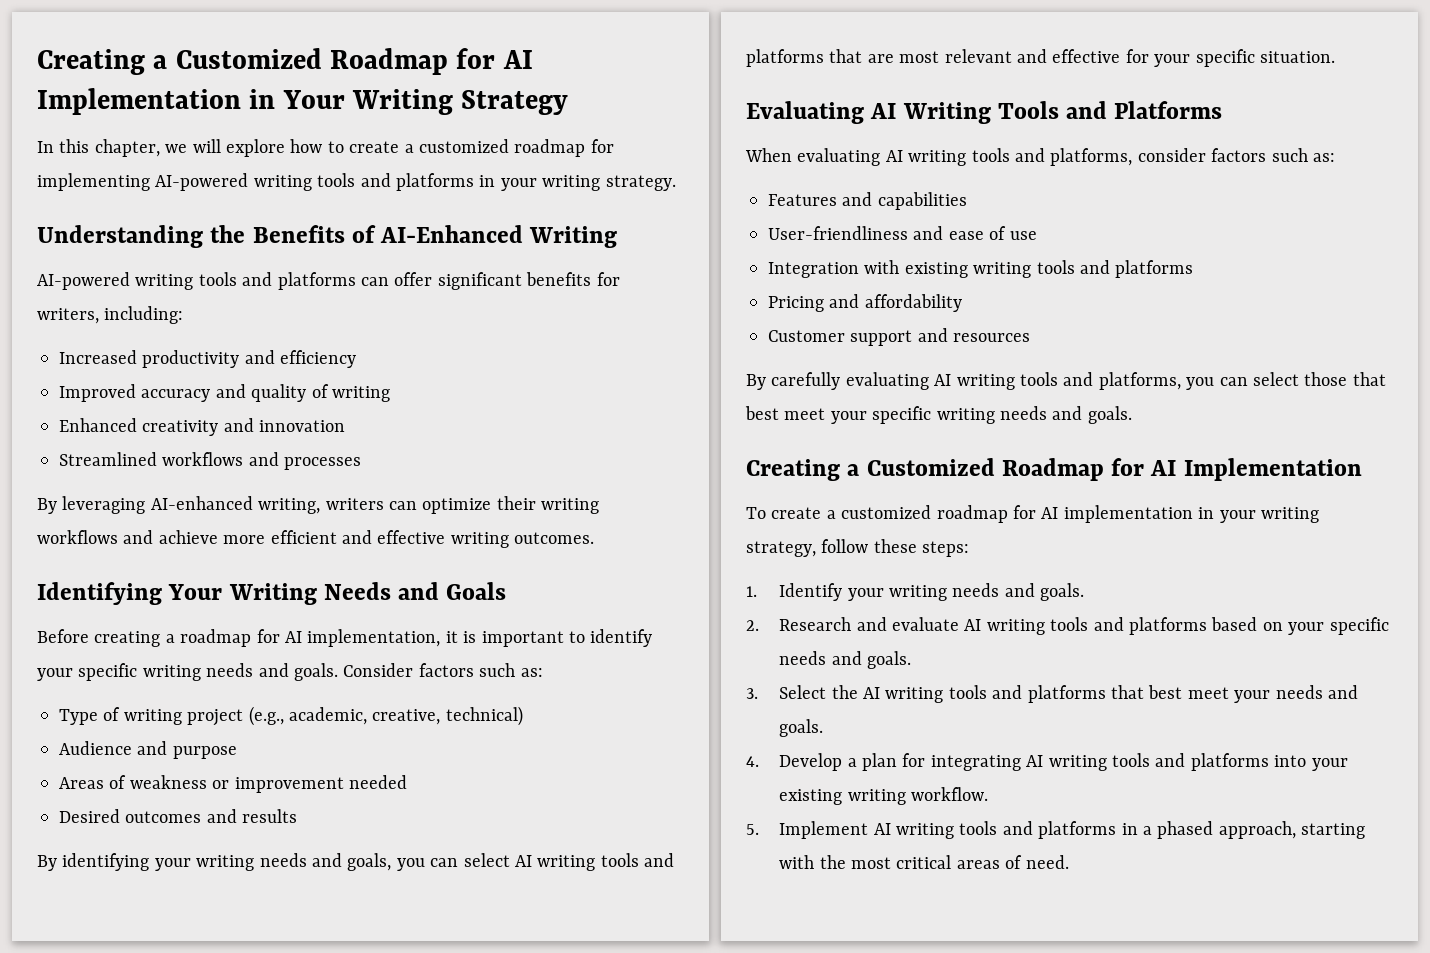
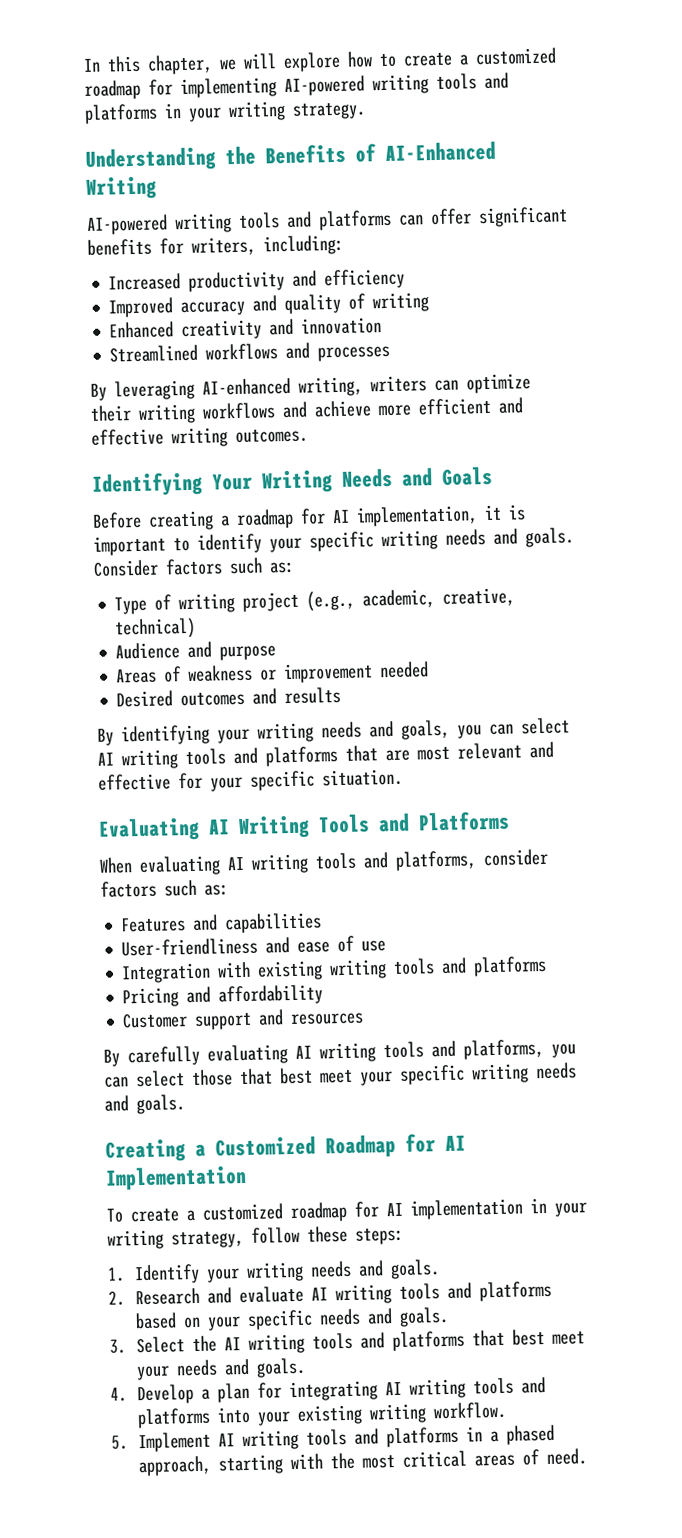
[37,48,533,75] [37,88,569,115] Creating a Customized Roadmap for AI Implementation in Your Writing Strategy // -> (83, 65) none

